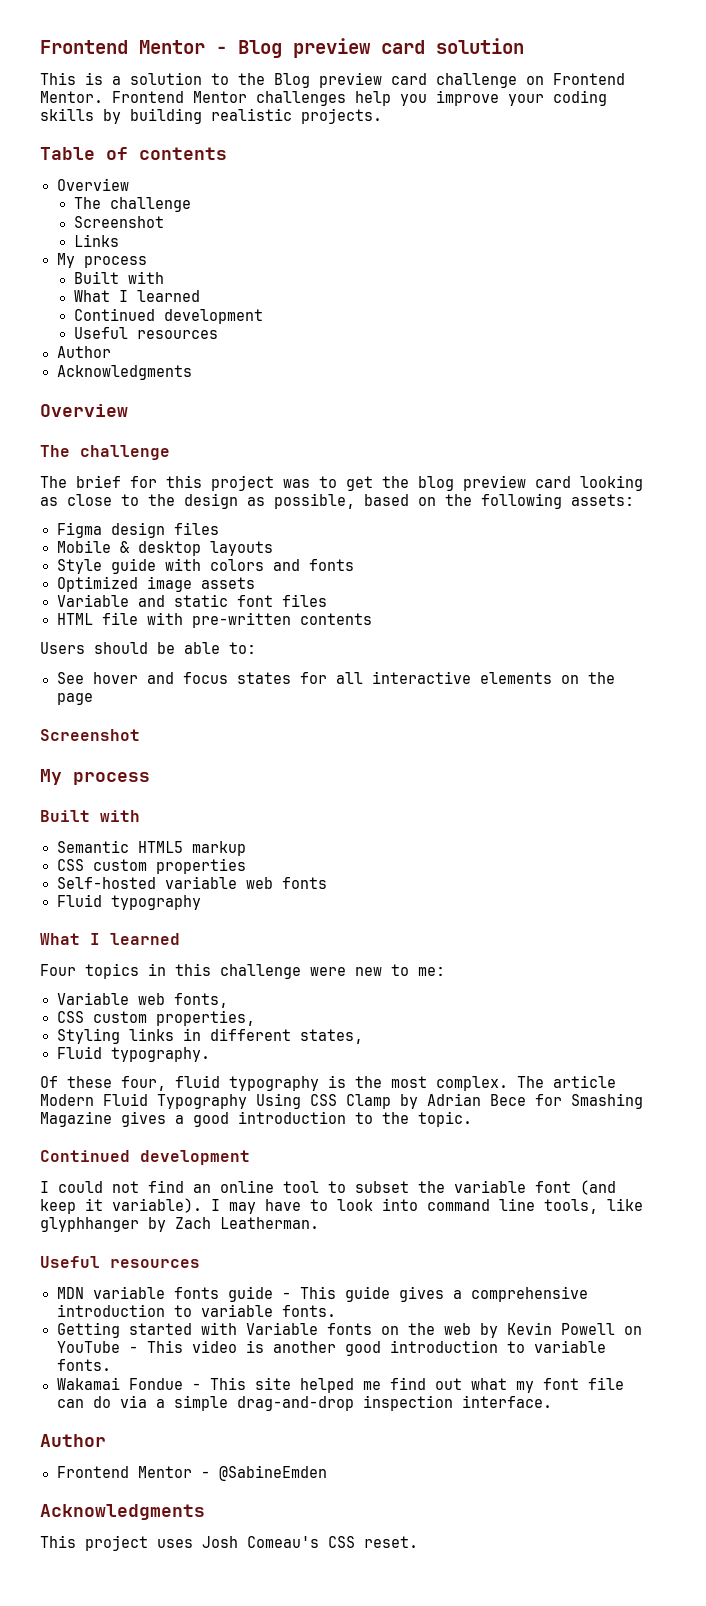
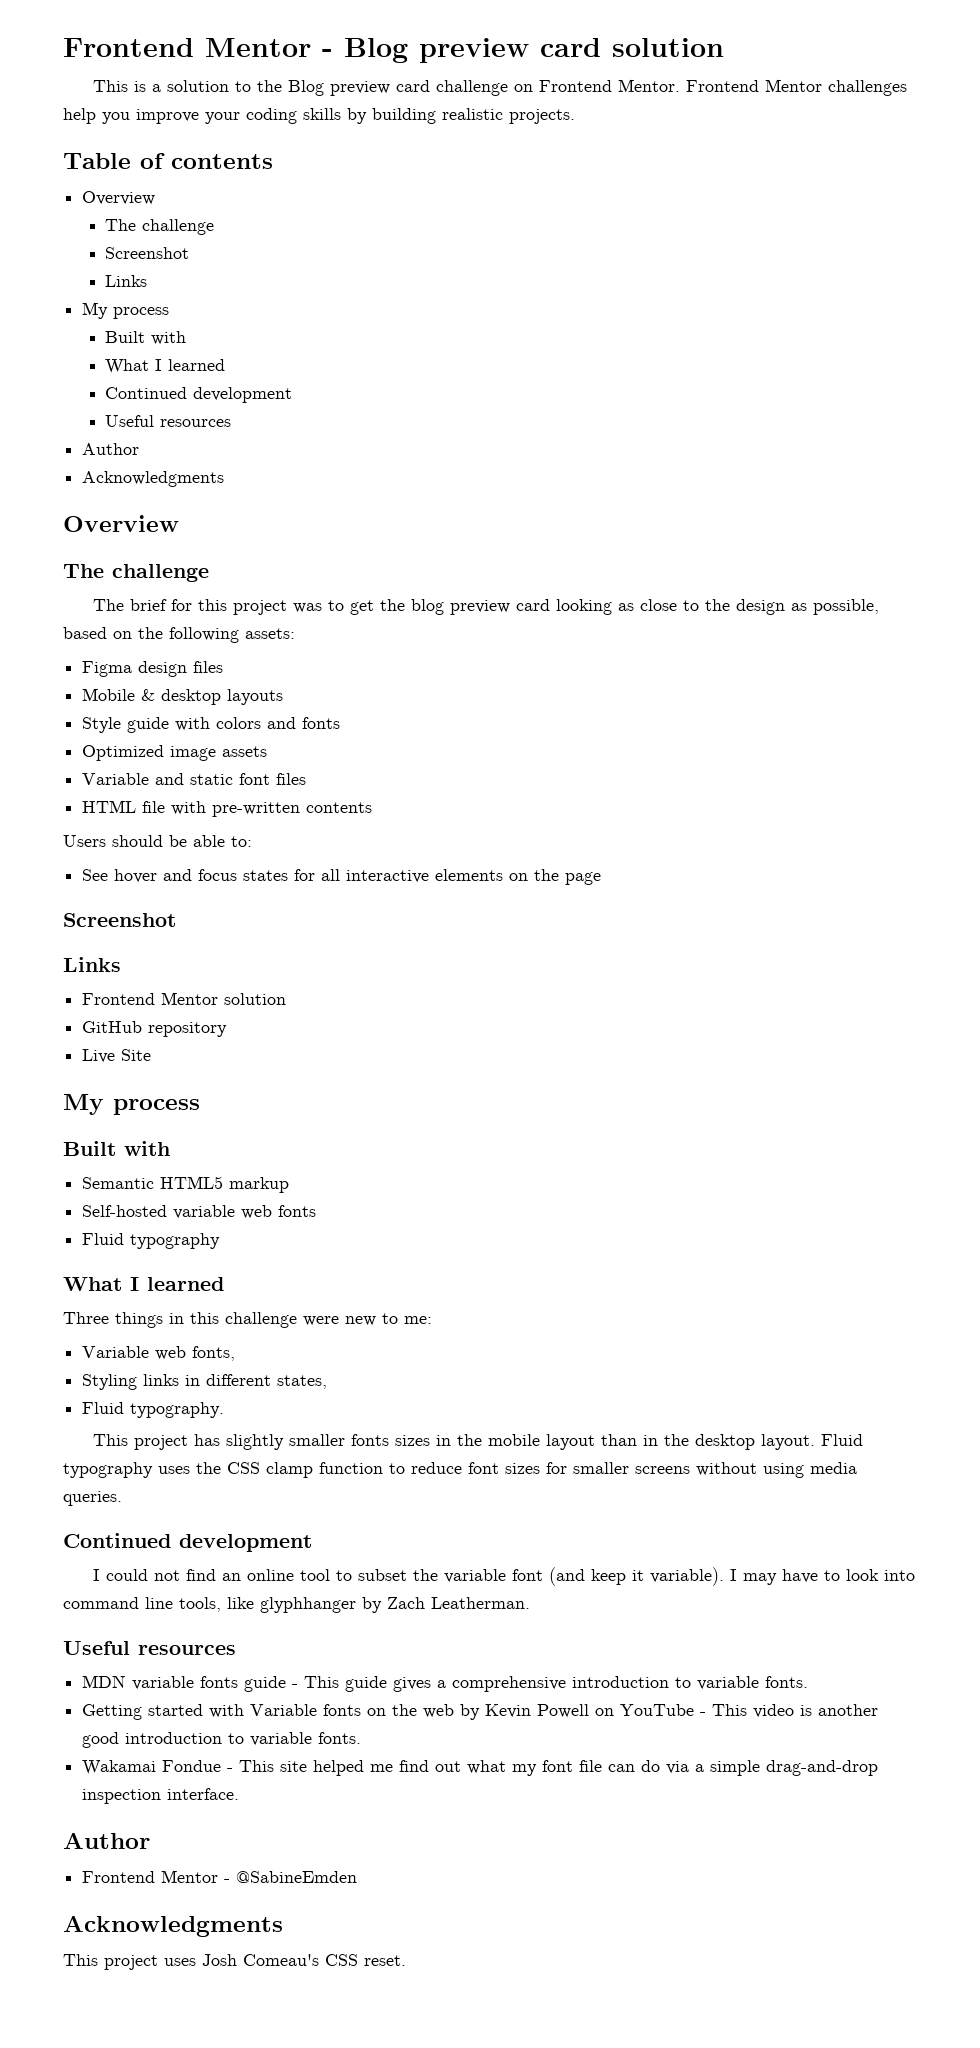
(140, 735) none -> [63,957,121,972] [82,992,287,1005] [82,1021,228,1037] [82,1049,152,1063] // Links // Frontend Mentor solution // GitHub repository // Live Site
[56,858,246,874] // CSS custom properties -> (290, 1185) none
[40,963,139,979] Four topics -> [63,1312,163,1328] Three things
[56,1010,255,1026] // CSS custom properties, -> (236, 1353) none
[40,1075,616,1091] [40,1093,643,1109] [40,1111,472,1127] Of these four, fluid typography is the most complex. The article Modern Fluid Typography Using CSS Clamp by Adrian Bece for Smashing Magazine gives a good introduction to the topic. -> [93,1434,864,1450] [63,1462,857,1478] [63,1491,122,1506] This project has slightly smaller fonts sizes in the mobile layout than in the desktop layout. Fluid typography uses the CSS clamp function to reduce font sizes for smaller screens without using media queries.

